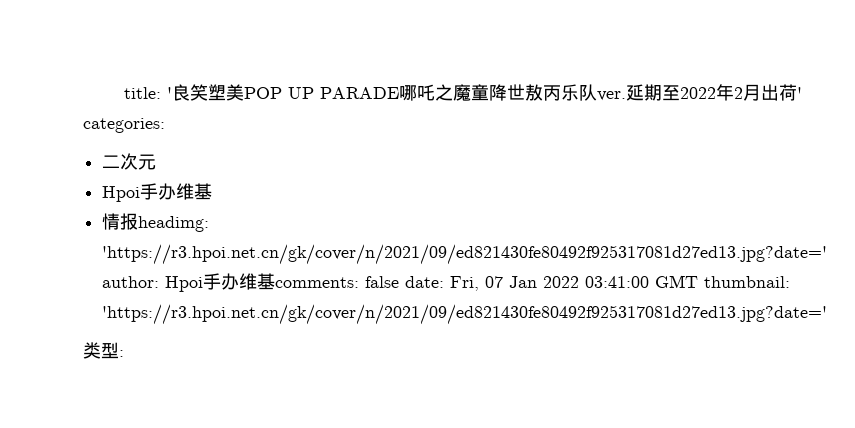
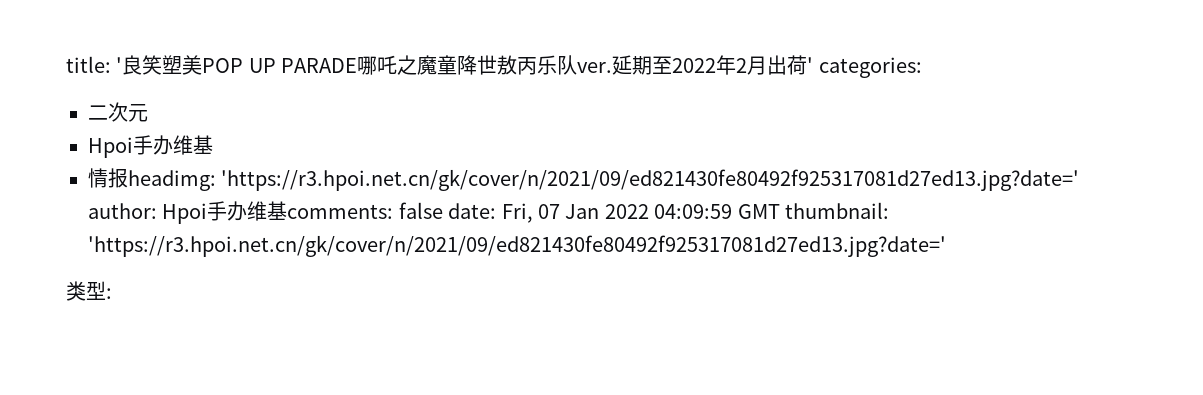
[585,276,650,288] 03:41:00 -> [654,204,733,219] 04:09:59

